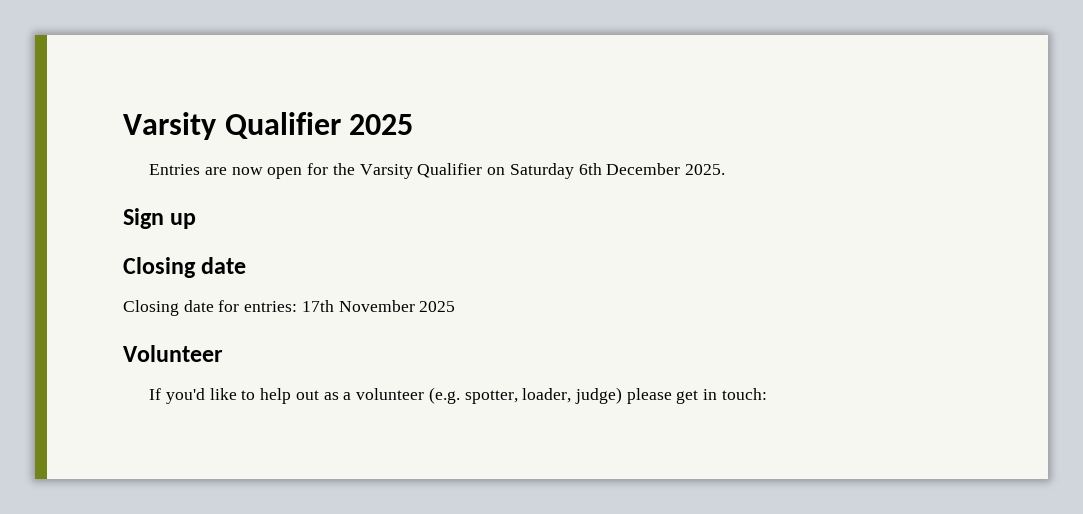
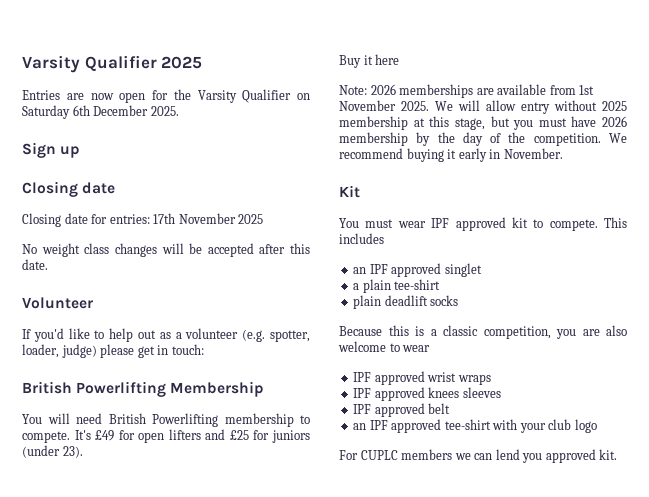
(456, 306) none -> [22,243,310,257] [22,259,48,270] // No weight class changes will be accepted after this date.
(767, 394) none -> [22,381,264,397] [22,413,310,427] [22,429,310,443] [22,445,83,458] [339,54,400,68] [339,84,595,98] [339,100,627,114] [339,116,627,130] [339,132,627,146] [339,148,563,162] [339,185,360,198] [339,217,627,231] [339,233,384,244] [353,263,482,277] [353,279,441,293] [353,295,459,309] [339,325,627,339] [338,341,431,352] [353,371,491,385] [353,387,501,401] [353,403,451,417] [353,419,597,433] [339,449,618,463] // British Powerlifting Membership // You will need British Powerlifting membership to compete. It's £49 for open lifters and £25 for juniors (under 23). // Buy it here // Note: 2026 memberships are available from 1st November 2025. We will allow entry without 2025 membership at this stage, but you must have 2026 membership by the day of the competition. We recommend buying it early in November. // Kit // You must wear IPF approved kit to compete. This includes // an IPF approved singlet // a plain tee-shirt // plain deadlift socks // Because this is a classic competition, you are also welcome to wear // IPF approved wrist wraps // IPF approved knees sleeves // IPF approved belt // an IPF approved tee-shirt with your club logo // For CUPLC members we can lend you approved kit.

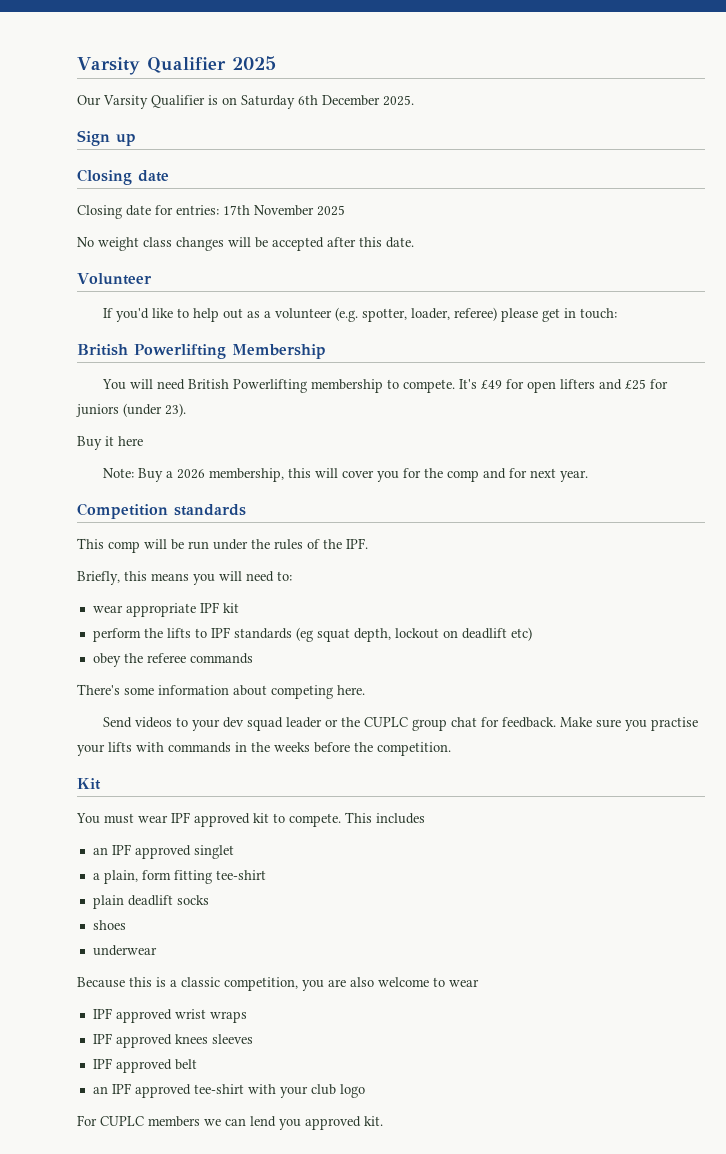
[22,89,292,103] Entries are now open for the Varsity Qualifier -> [77,95,218,109] Our Varsity Qualifier is
[61,344,97,358] judge) -> [453,307,497,321] referee)
[370,84,595,98] [339,100,627,114] [339,116,627,130] [339,132,627,146] [339,148,563,162] 2026 memberships are available from 1st November 2025. We will allow entry without 2025 membership at this stage, but you must have 2026 membership by the day of the competition. We recommend buying it early in November. -> [137,468,588,482] [77,503,246,519] [77,538,368,553] [77,571,292,585] [92,602,239,617] [92,627,532,642] [92,653,253,667] [77,684,365,699] [102,717,698,731] [77,742,451,756] Buy a 2026 membership, this will cover you for the comp and for next year. // Competition standards // This comp will be run under the rules of the IPF. // Briefly, this means you will need to: // wear appropriate IPF kit // perform the lifts to IPF standards (eg squat depth, lockout on deadlift etc) // obey the referee commands // There's some information about competing here. // Send videos to your dev squad leader or the CUPLC group chat for feedback. Make sure you practise your lifts with commands in the weeks before the competition.
[362,279,391,293] plain -> [103,870,212,884] plain, form fitting
(459, 300) none -> [92,920,126,930] [92,945,157,956] // shoes // underwear

